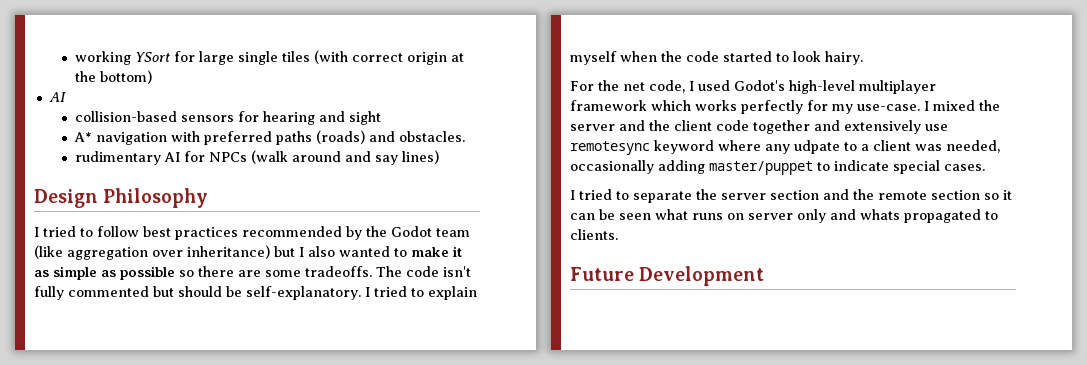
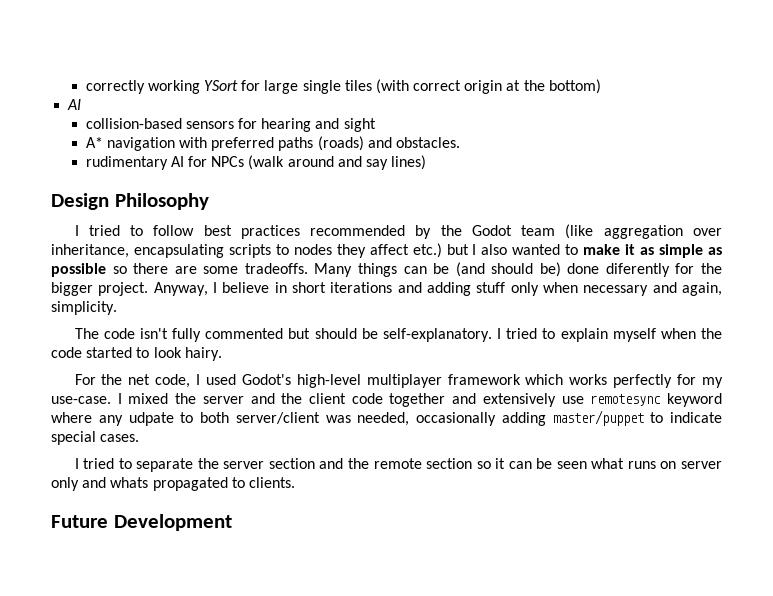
(75, 58) none -> [85,80,145,94] correctly
[187,245,270,259] inheritance) -> [51,243,442,258] inheritance, encapsulating scripts to nodes they affect etc.)
(372, 271) none -> [314,262,722,277] [51,282,723,296] [51,301,117,315] Many things can be (and should be) done diferently for the bigger project. Anyway, I believe in short iterations and adding stuff only when necessary and again, simplicity. //
[861,140,911,151] a client -> [200,412,320,424] both server/client

